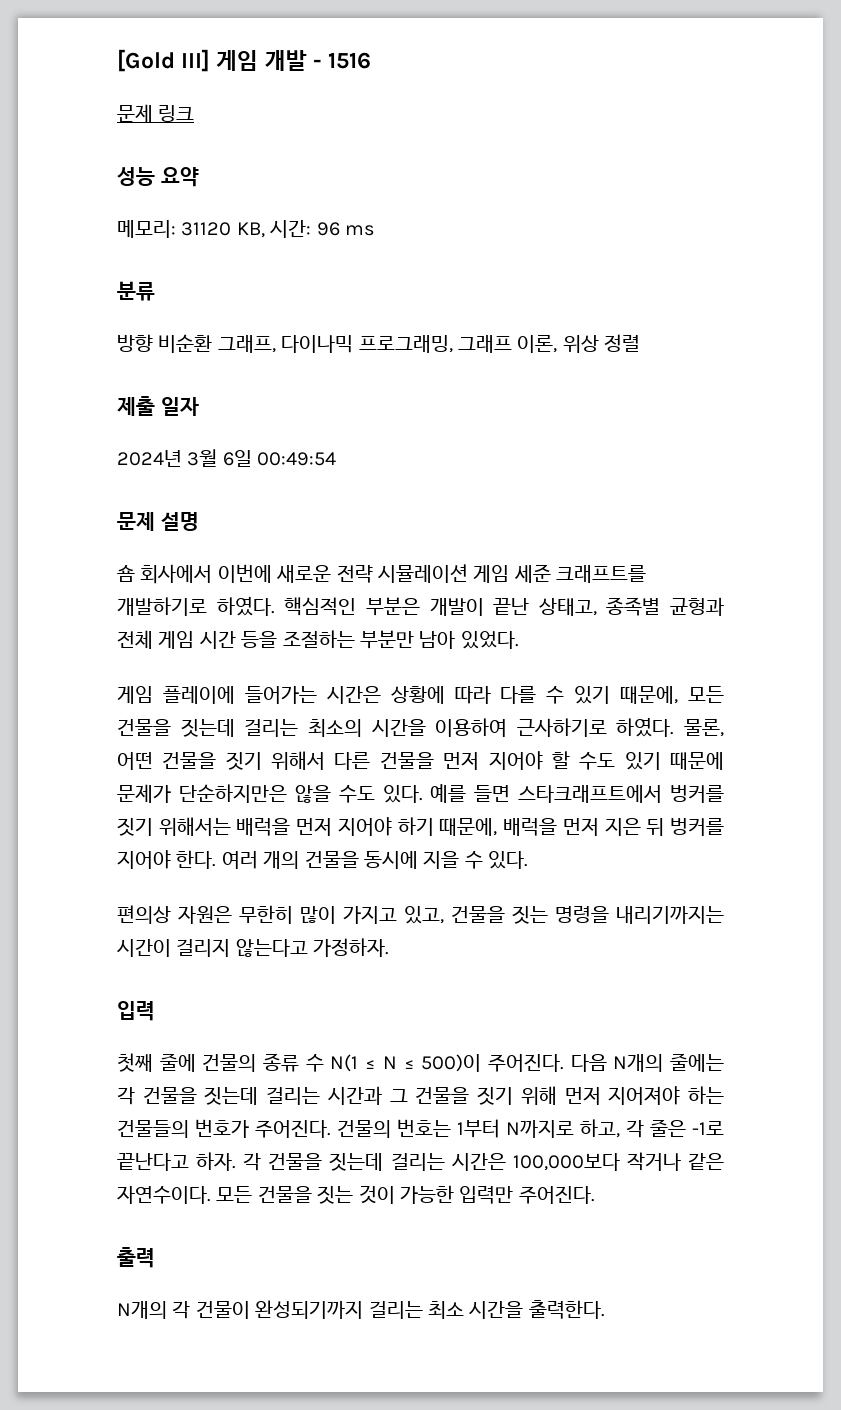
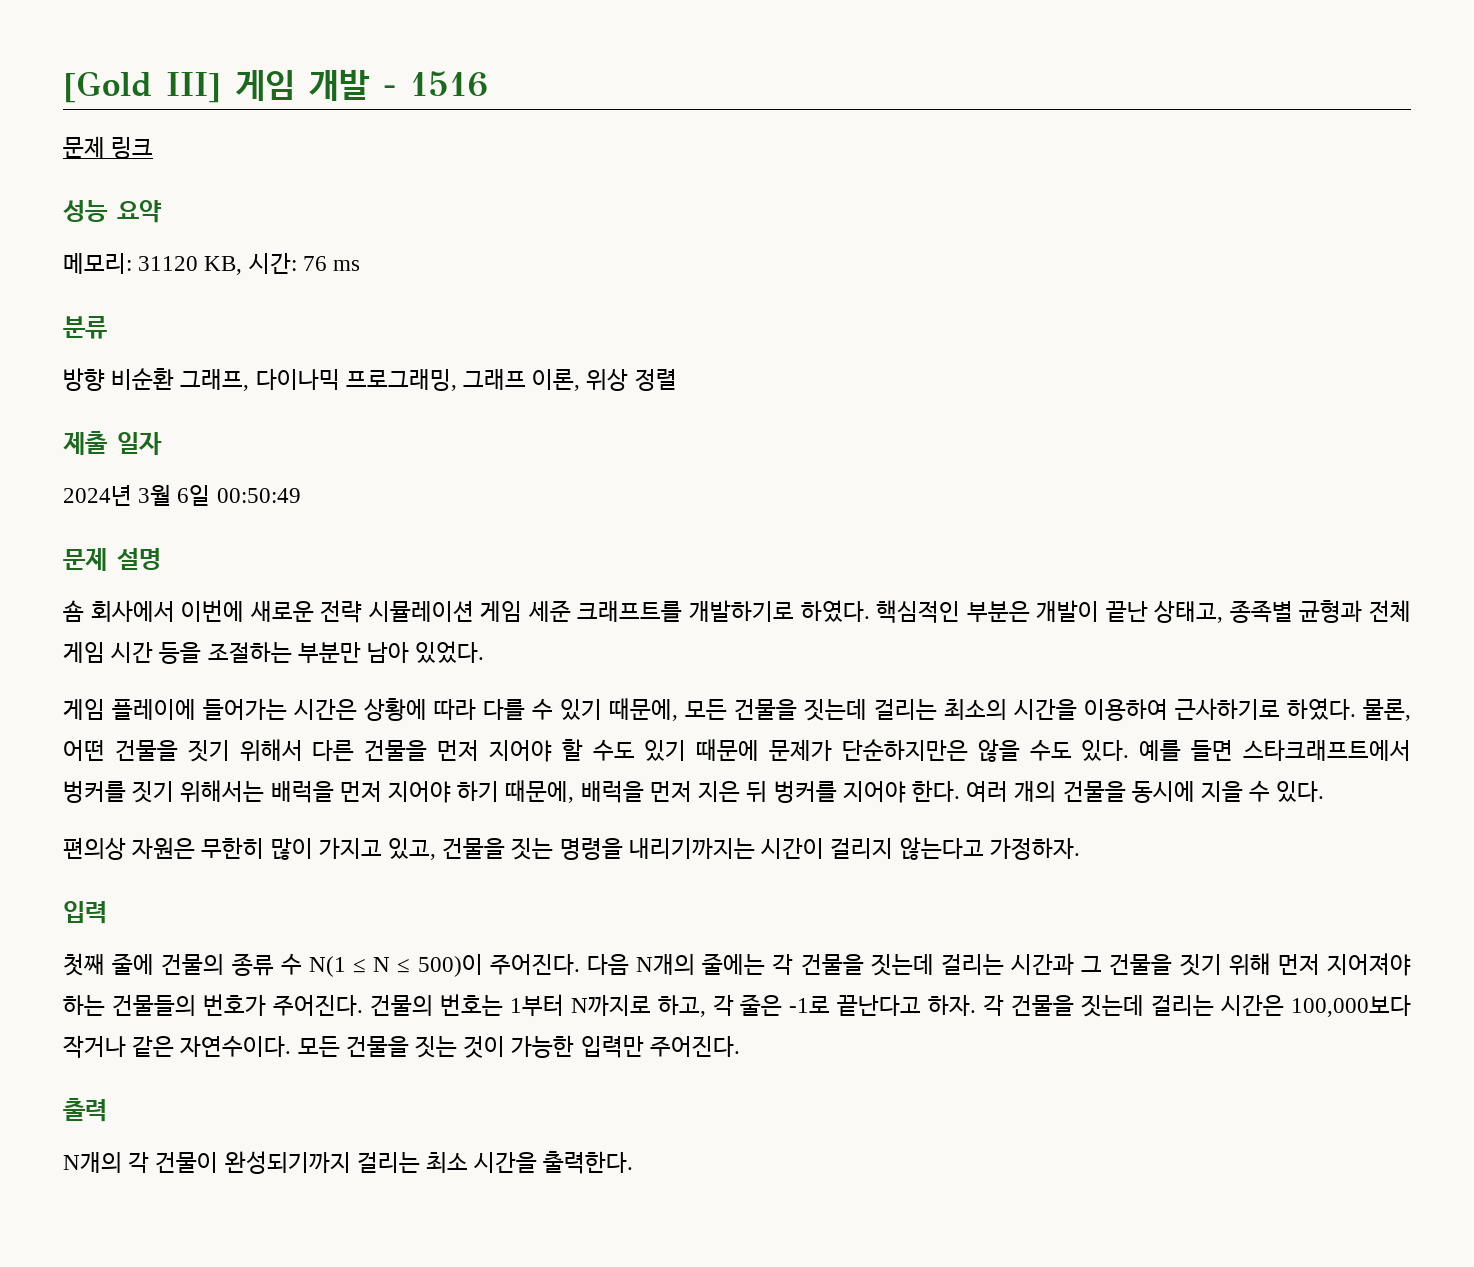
[316,222,340,236] 96 -> [302,256,327,271] 76
[257,452,337,466] 00:49:54 -> [216,488,301,503] 00:50:49

